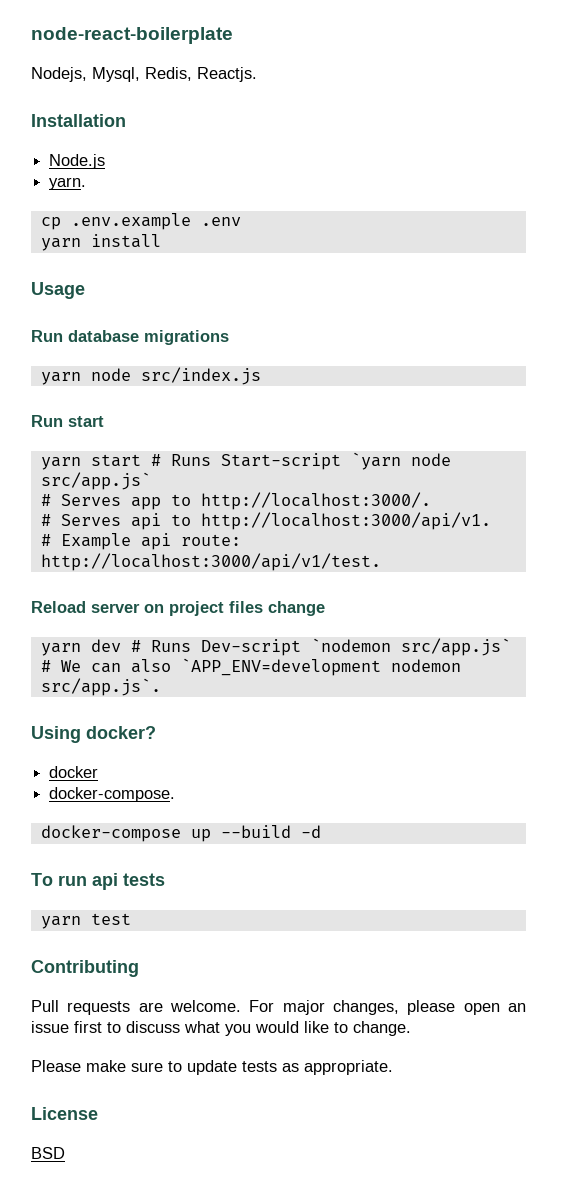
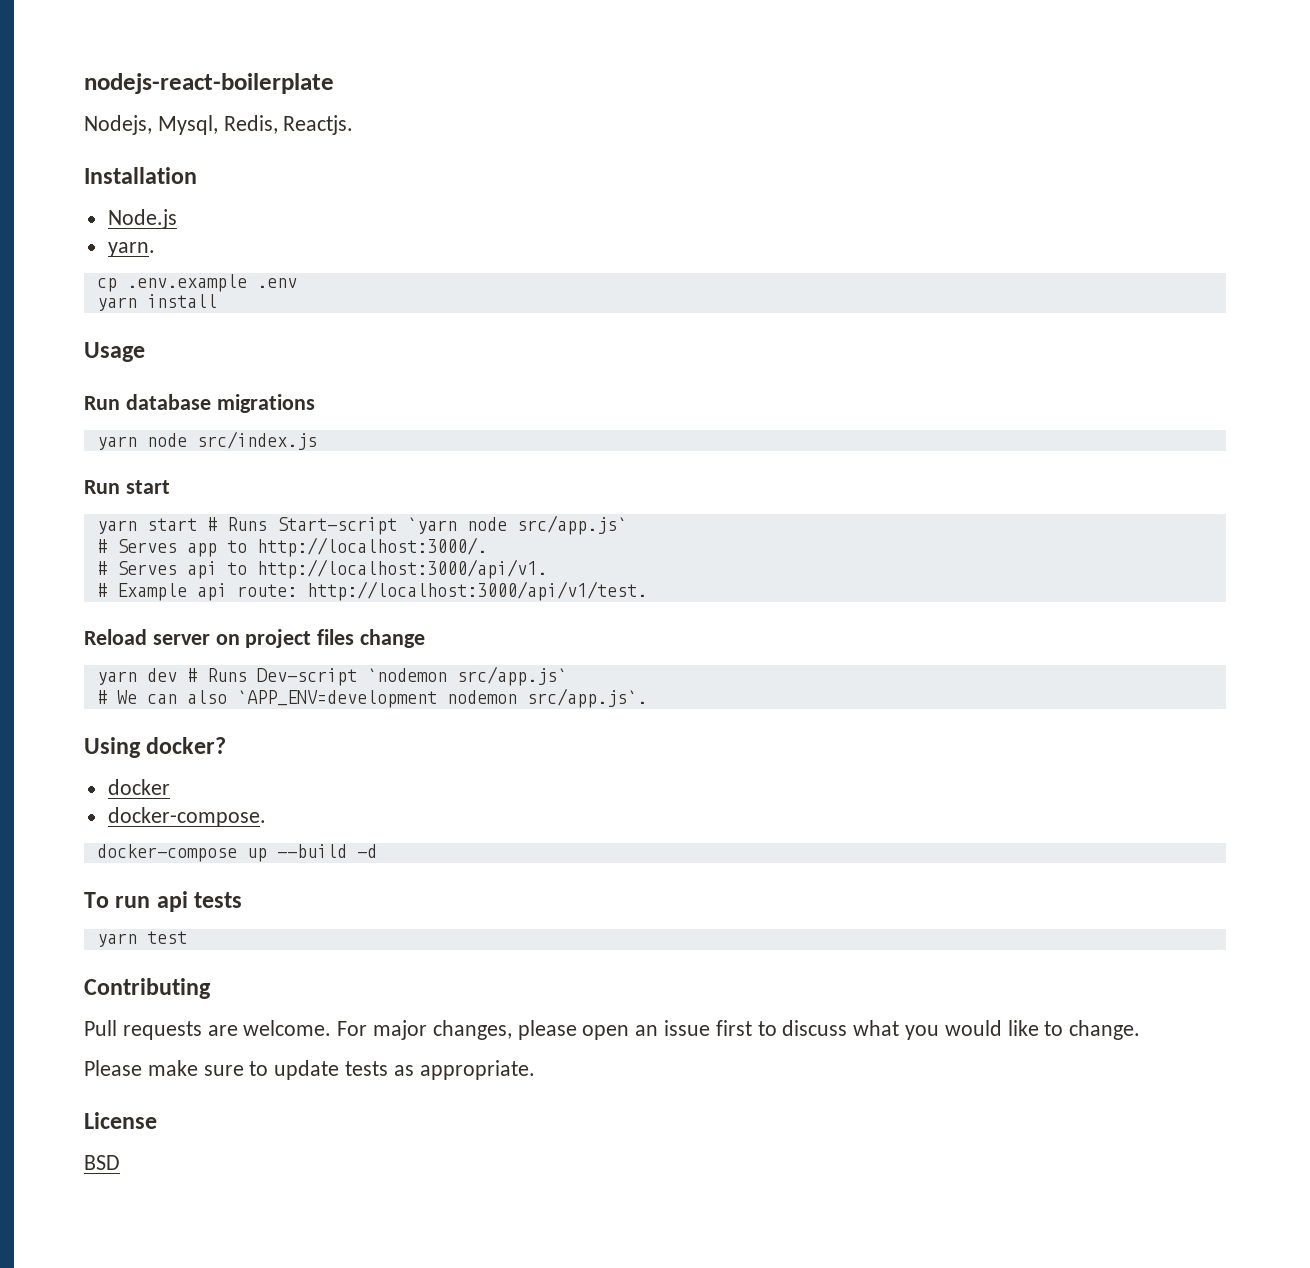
[31,27,233,44] node-react-boilerplate -> [84,73,334,94] nodejs-react-boilerplate

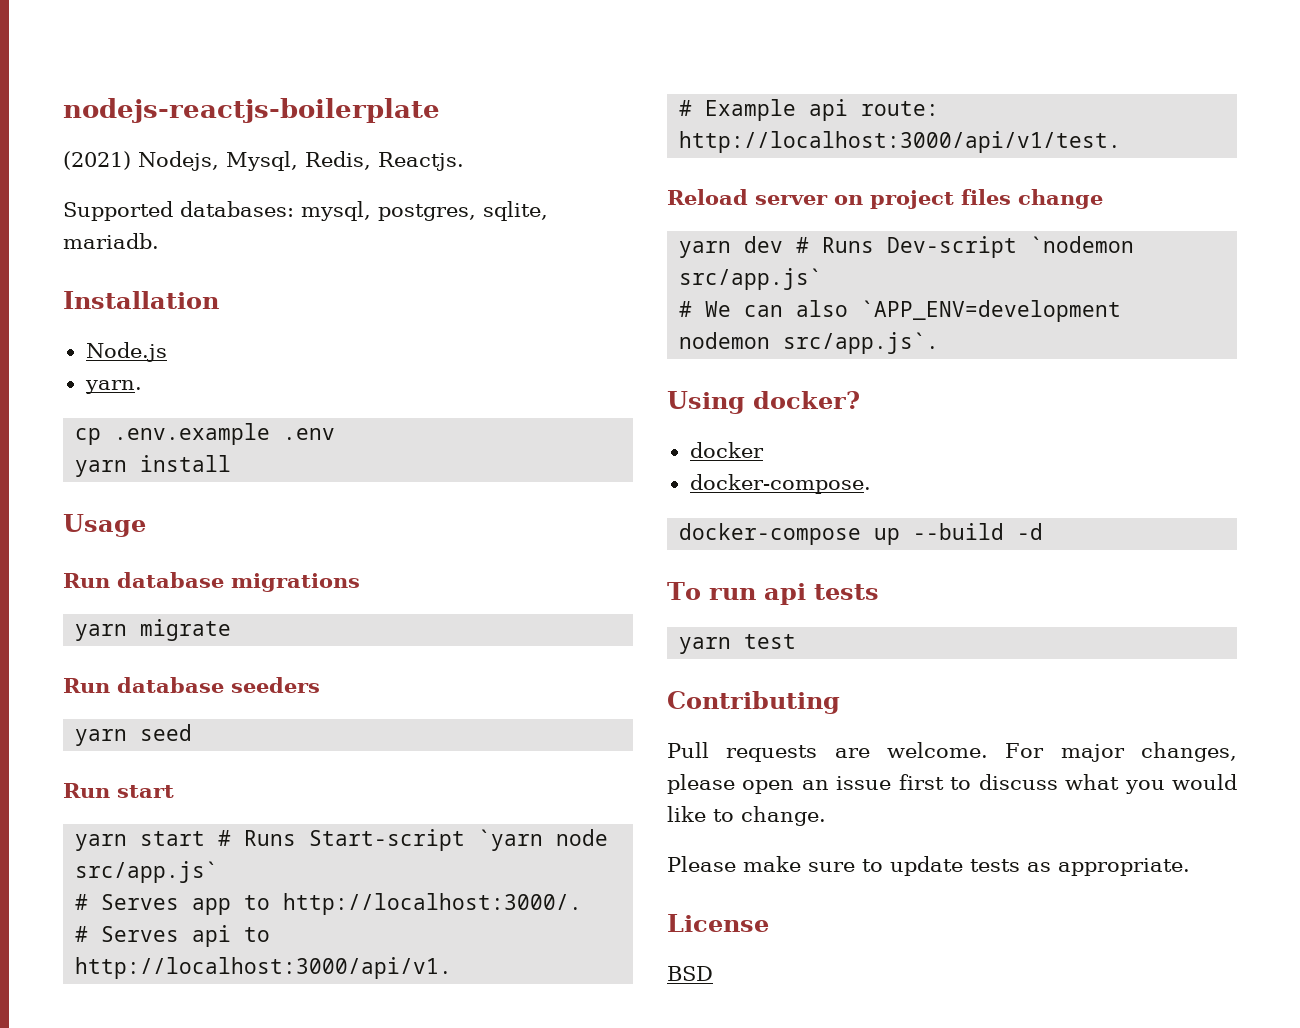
[84,73,334,94] nodejs-react-boilerplate // -> [63,98,440,123] [63,151,131,170] nodejs-reactjs-boilerplate // (2021)
(354, 125) none -> [63,201,548,221] [63,233,159,249] // Supported databases: mysql, postgres, sqlite, mariadb.
[146,431,317,450] node src/index.js -> [140,619,232,641] [63,677,320,693] [75,724,193,746] migrate // Run database seeders // yarn seed

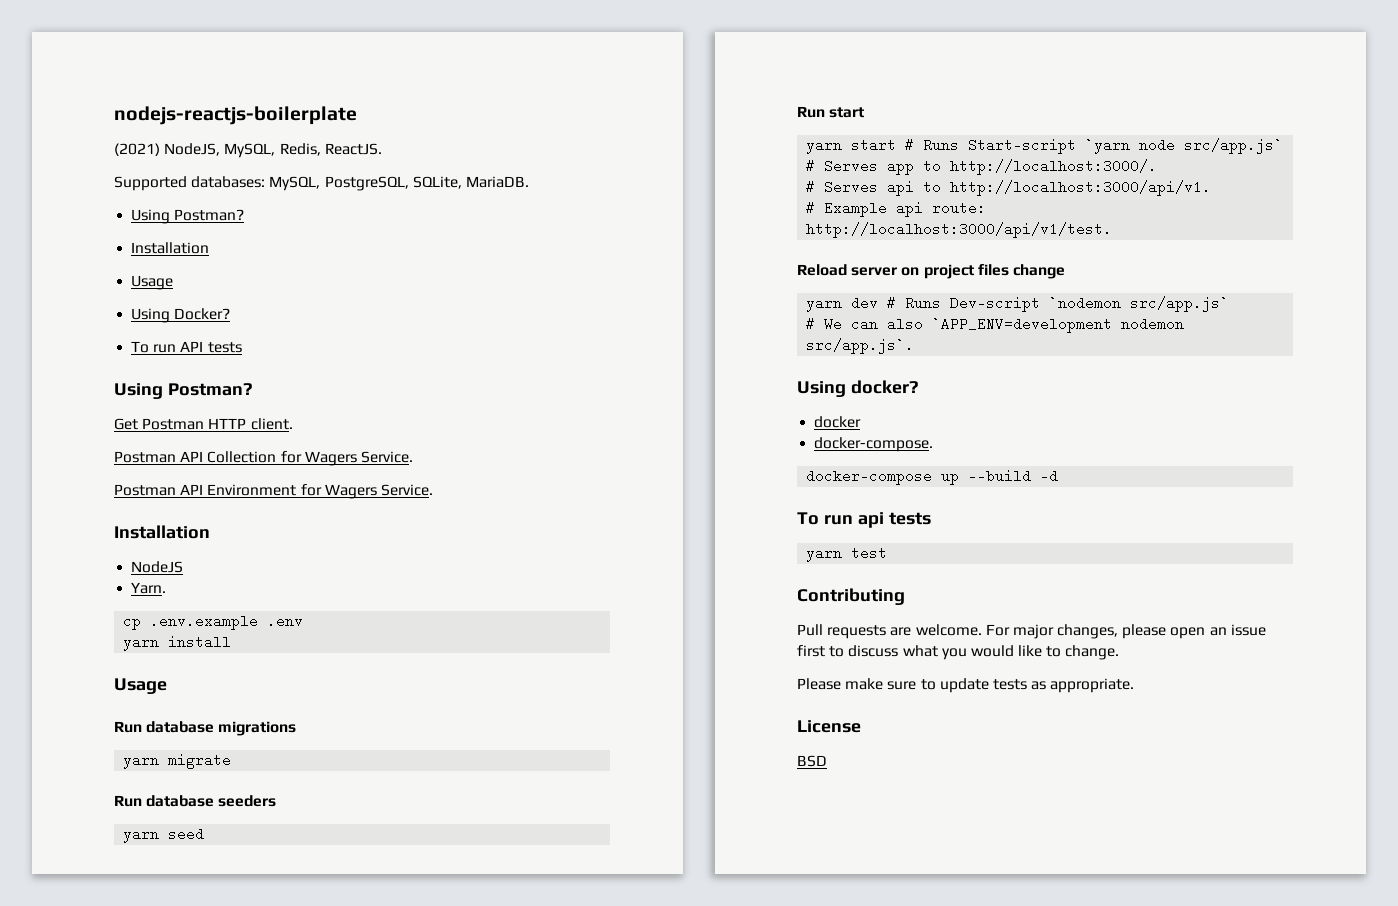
[138,151,464,171] [63,201,548,221] [63,233,159,249] [63,291,219,309] [85,342,167,362] [84,380,142,394] Nodejs, Mysql, Redis, Reactjs. // Supported databases: mysql, postgres, sqlite, mariadb. // Installation // Node.js // yarn. -> [164,143,382,158] [114,176,529,191] [131,209,245,224] [131,242,210,254] [131,275,174,290] [131,308,231,323] [131,341,242,353] [114,383,253,399] [114,418,293,430] [114,451,413,466] [114,484,433,499] [114,525,210,539] [131,561,184,573] [131,582,167,594] NodeJS, MySQL, Redis, ReactJS. // Supported databases: MySQL, PostgreSQL, SQLite, MariaDB. // Using Postman? // Installation // Usage // Using Docker? // To run API tests // Using Postman? // Get Postman HTTP client. // Postman API Collection for Wagers Service. // Postman API Environment for Wagers Service. // Installation // NodeJS // Yarn.

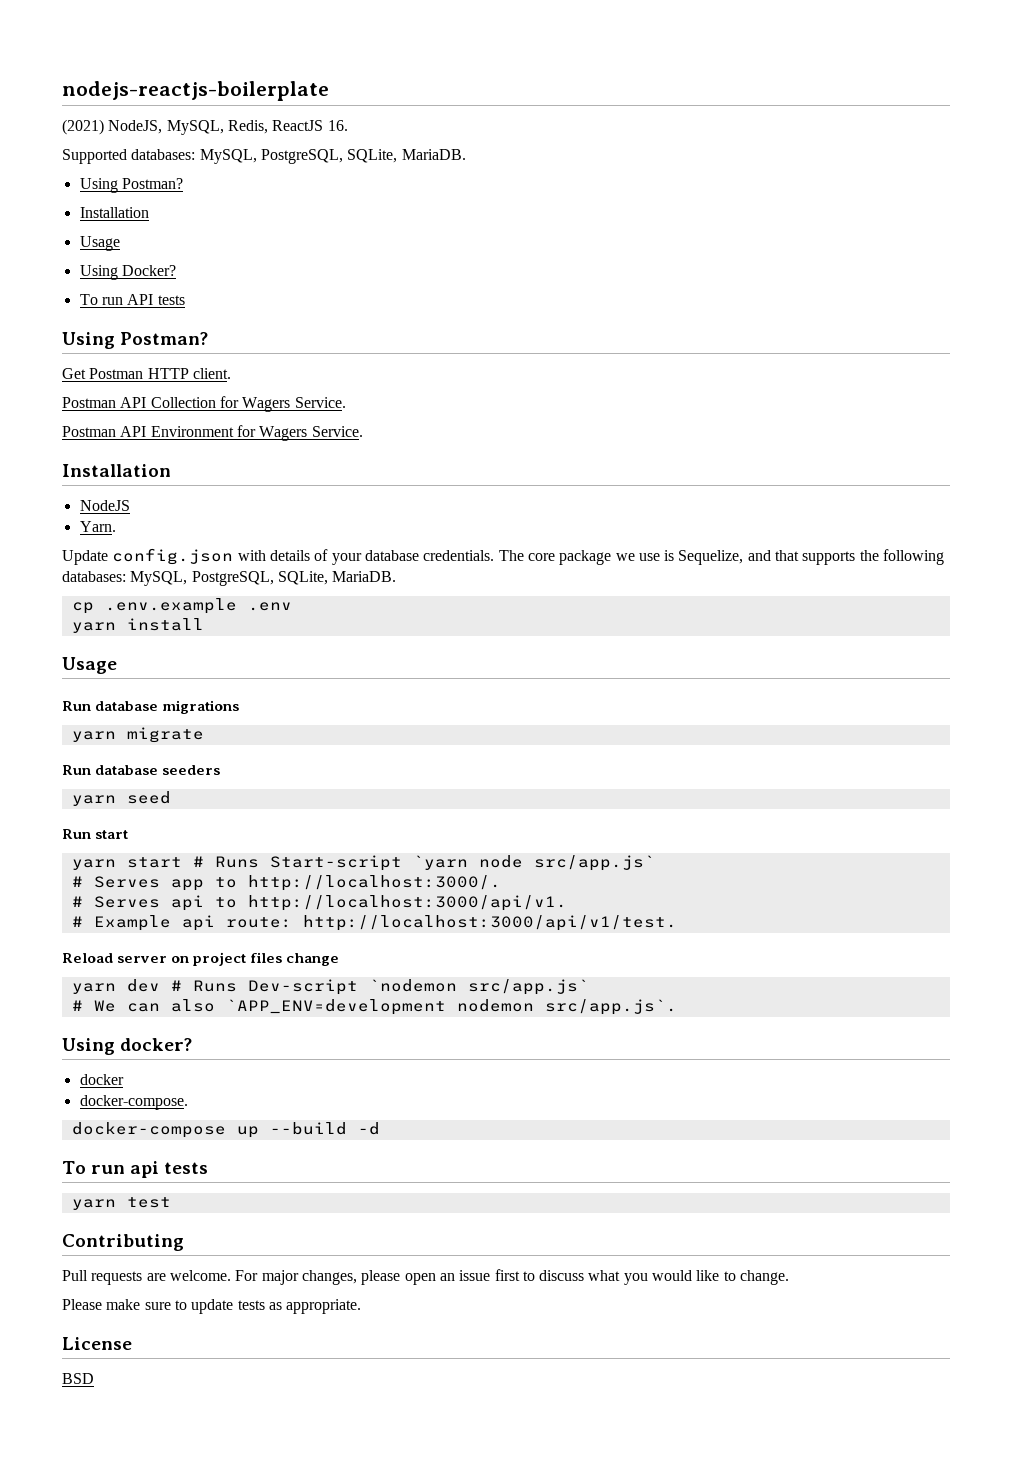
[324,143,382,155] ReactJS. -> [272,120,348,131] ReactJS 16.
(167, 588) none -> [62,548,945,565] [62,571,397,586] // Update config.json with details of your database credentials. The core package we use is Sequelize, and that supports the following databases: MySQL, PostgreSQL, SQLite, MariaDB.

